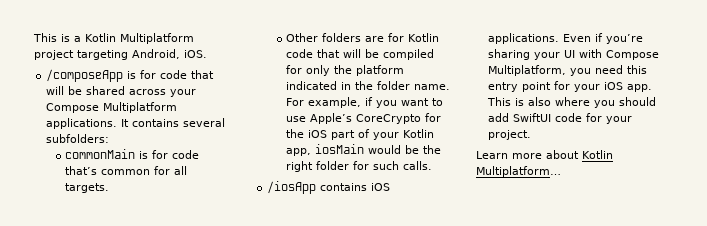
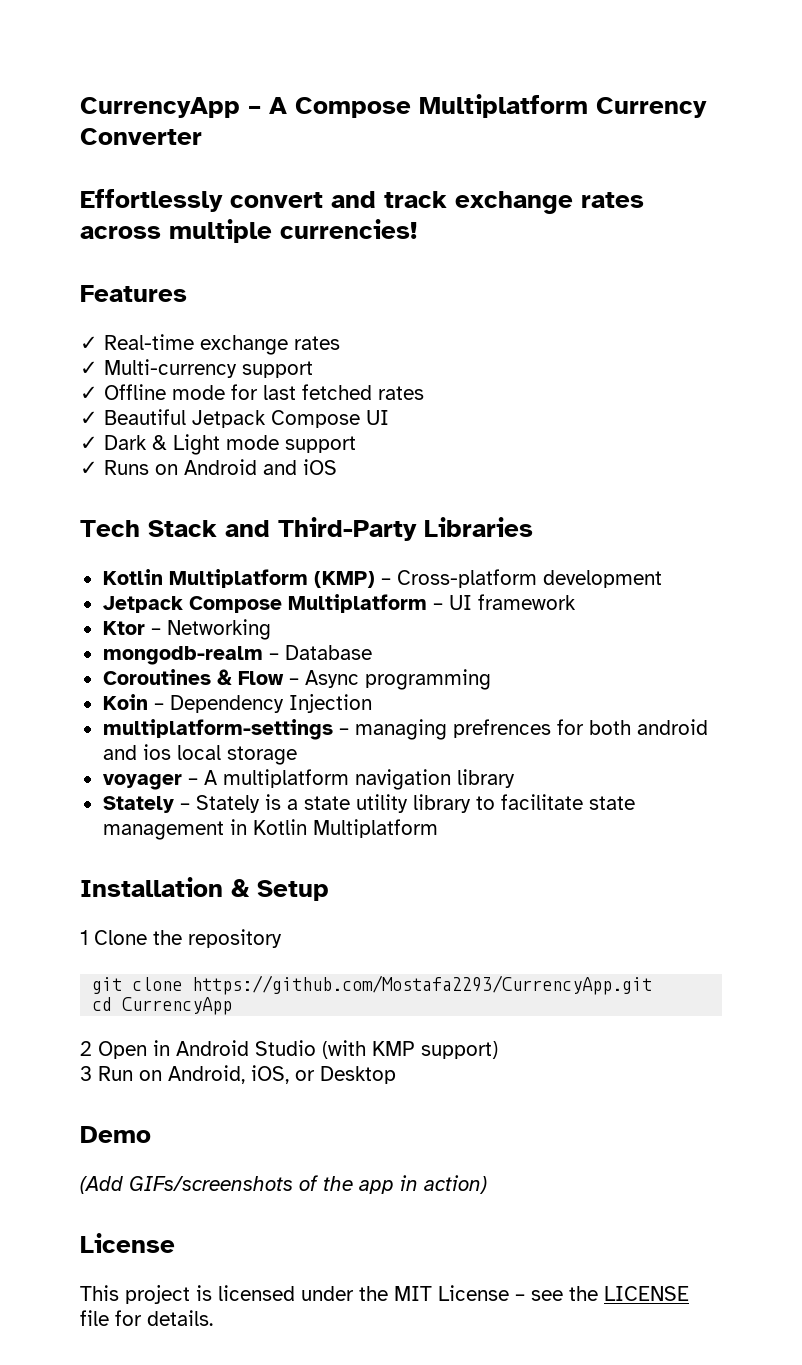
[33,33,194,44] [34,49,207,60] [46,69,215,82] [46,86,197,97] [46,102,178,113] [46,118,226,129] [46,134,110,143] [65,149,200,159] [65,166,188,175] [65,183,110,193] [286,33,440,42] [286,49,435,60] [286,65,405,76] [286,81,451,90] [286,97,444,108] [286,113,442,124] [286,129,435,140] [286,144,442,156] [286,161,433,172] [267,181,391,194] [488,33,644,44] [488,49,660,60] [488,65,648,76] [488,81,653,92] [487,97,657,108] [488,113,633,124] [488,130,532,140] [476,150,613,159] [476,166,561,177] This is a Kotlin Multiplatform project targeting Android, iOS. // /composeApp is for code that will be shared across your Compose Multiplatform applications. It contains several subfolders: // commonMain is for code that’s common for all targets. // Other folders are for Kotlin code that will be compiled for only the platform indicated in the folder name. For example, if you want to use Apple’s CoreCrypto for the iOS part of your Kotlin app, iosMain would be the right folder for such calls. // /iosApp contains iOS applications. Even if you’re sharing your UI with Compose Multiplatform, you need this entry point for your iOS app. This is also where you should add SwiftUI code for your project. // Learn more about Kotlin Multiplatform… -> [80,94,707,118] [80,128,202,145] [80,189,644,214] [80,219,417,243] [80,285,187,302] [80,334,340,355] [80,359,313,378] [80,384,424,400] [80,409,389,428] [80,434,356,455] [80,459,337,475] [80,517,533,541] [102,569,662,588] [102,594,576,613] [102,619,271,640] [102,645,372,665] [102,669,491,690] [102,694,372,713] [102,719,708,740] [102,744,297,765] [102,769,515,790] [102,794,635,813] [102,819,438,840] [80,877,329,901] [80,929,282,948] [92,975,653,995] [92,997,233,1015] [80,1040,498,1059] [80,1065,396,1084] [80,1126,151,1143] [80,1175,487,1194] [80,1233,175,1253] [80,1285,689,1304] [80,1310,213,1326] CurrencyApp – A Compose Multiplatform Currency Converter // Effortlessly convert and track exchange rates across multiple currencies! // Features // ✓ Real-time exchange rates // ✓ Multi-currency support // ✓ Offline mode for last fetched rates // ✓ Beautiful Jetpack Compose UI // ✓ Dark & Light mode support // ✓ Runs on Android and iOS // Tech Stack and Third-Party Libraries // Kotlin Multiplatform (KMP) – Cross-platform development // Jetpack Compose Multiplatform – UI framework // Ktor – Networking // mongodb-realm – Database // Coroutines & Flow – Async programming // Koin – Dependency Injection // multiplatform-settings – managing prefrences for both android and ios local storage // voyager – A multiplatform navigation library // Stately – Stately is a state utility library to facilitate state management in Kotlin Multiplatform // Installation & Setup // 1 Clone the repository // git clone https://github.com/Mostafa2293/CurrencyApp.git // cd CurrencyApp // 2 Open in Android Studio (with KMP support) // 3 Run on Android, iOS, or Desktop // Demo // (Add GIFs/screenshots of the app in action) // License // This project is licensed under the MIT License – see the LICENSE file for details.

